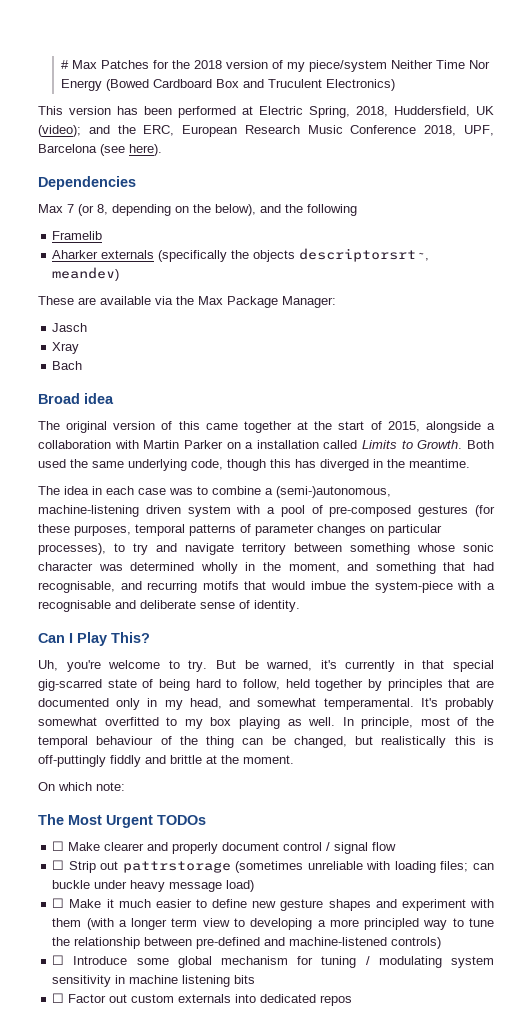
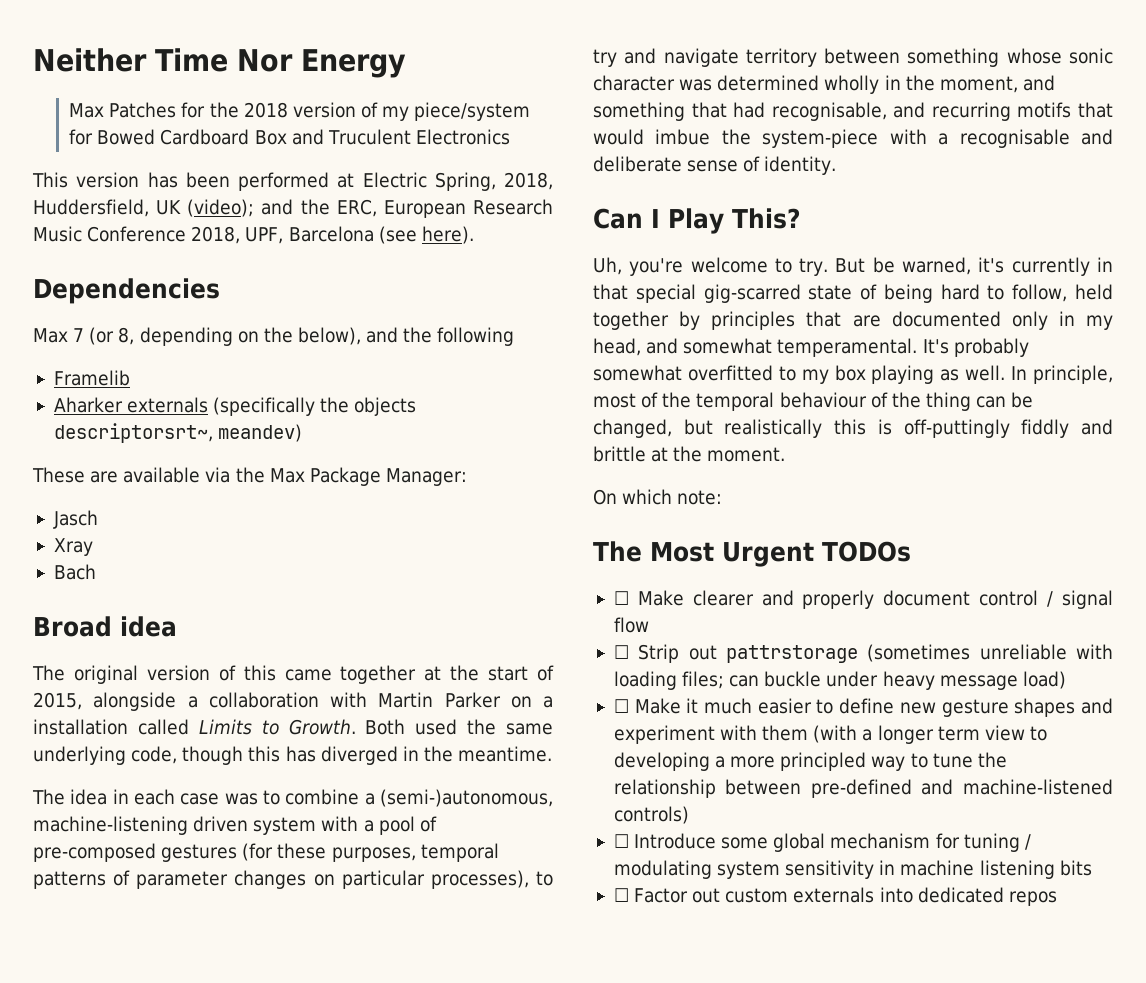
[61,60,70,69] # -> [33,48,406,78] Neither Time Nor Energy //
[391,60,491,69] [61,79,150,91] Neither Time Nor Energy (Bowed -> [69,129,156,145] for Bowed
[326,79,396,91] Electronics) -> [415,129,510,145] Electronics

